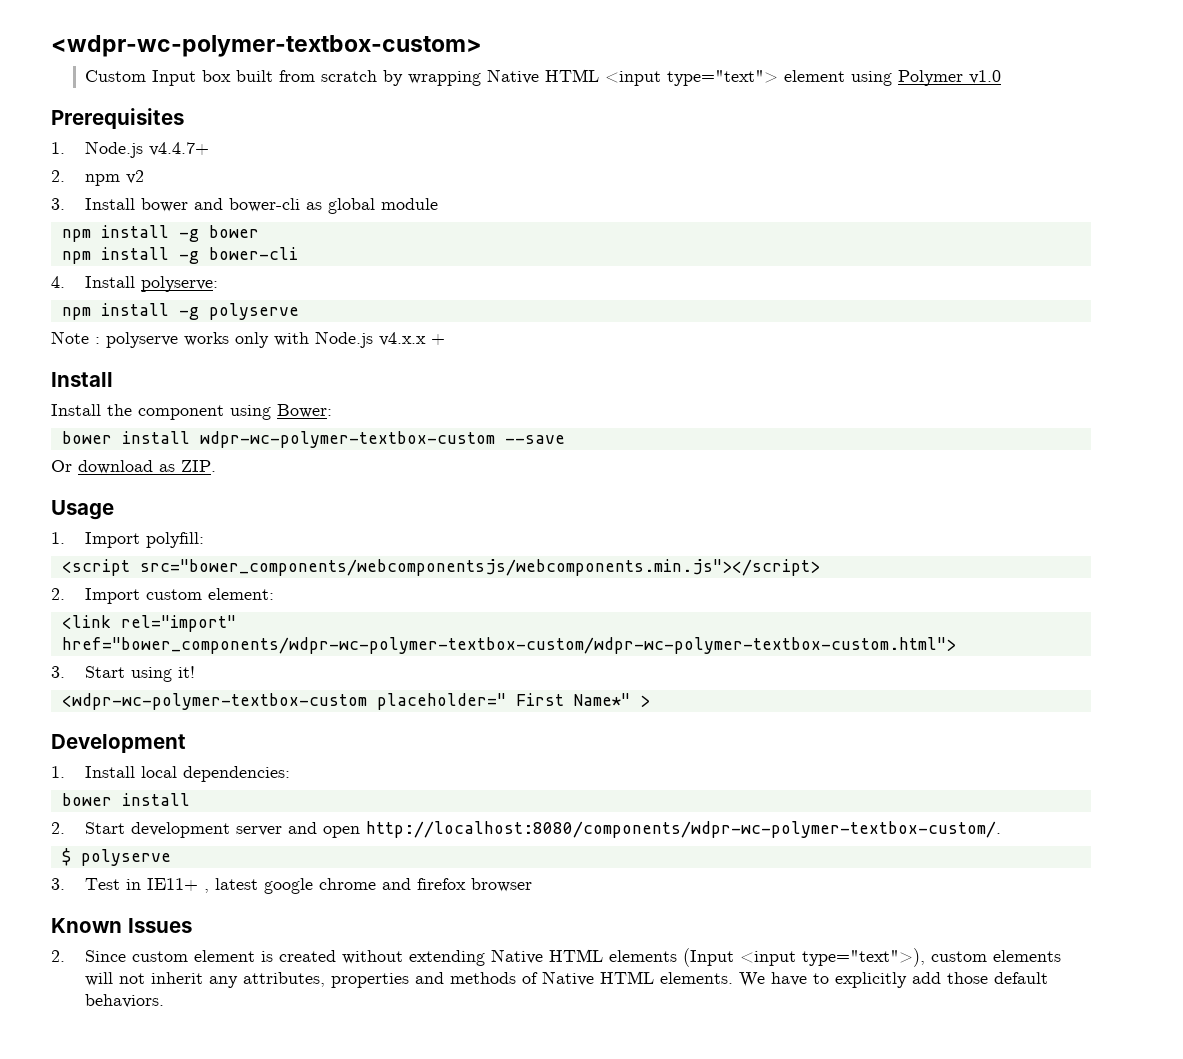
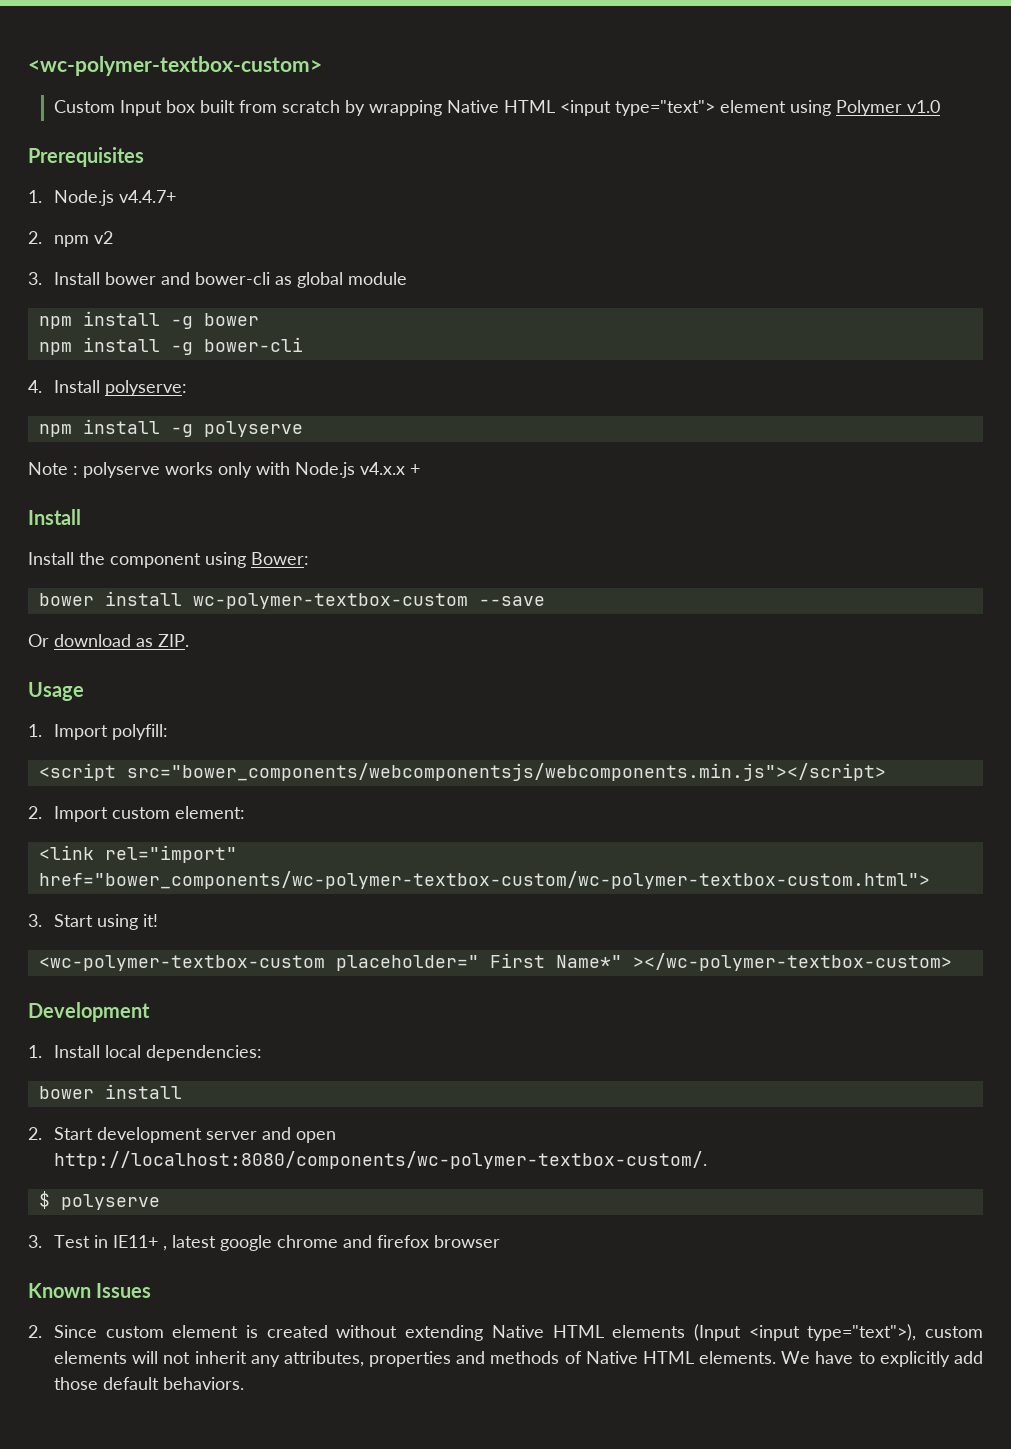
[51,35,482,57] <wdpr-wc-polymer-textbox-custom> -> [28,56,322,76] <wc-polymer-textbox-custom>
[199,431,495,448] wdpr-wc-polymer-textbox-custom -> [192,593,468,609] wc-polymer-textbox-custom
[61,637,956,654] href="bower_components/wdpr-wc-polymer-textbox-custom/wdpr-wc-polymer-textbox-custom.html"> -> [38,871,930,889] href="bower_components/wc-polymer-textbox-custom/wc-polymer-textbox-custom.html">
[61,693,367,710] <wdpr-wc-polymer-textbox-custom -> [38,955,325,971] <wc-polymer-textbox-custom
[639,695,650,707] > -> [632,953,952,971] ></wc-polymer-textbox-custom>
[366,821,1002,838] http://localhost:8080/components/wdpr-wc-polymer-textbox-custom/. -> [53,1151,707,1169] http://localhost:8080/components/wc-polymer-textbox-custom/.

